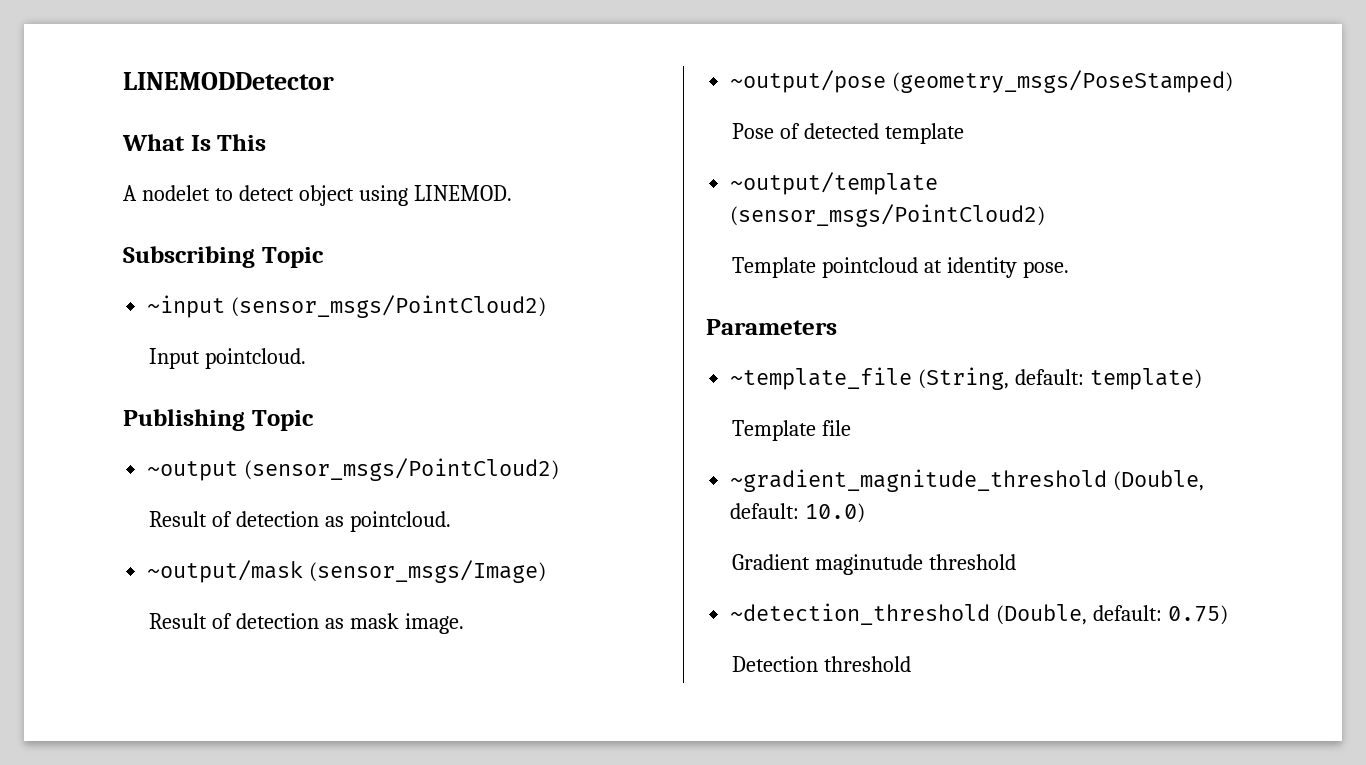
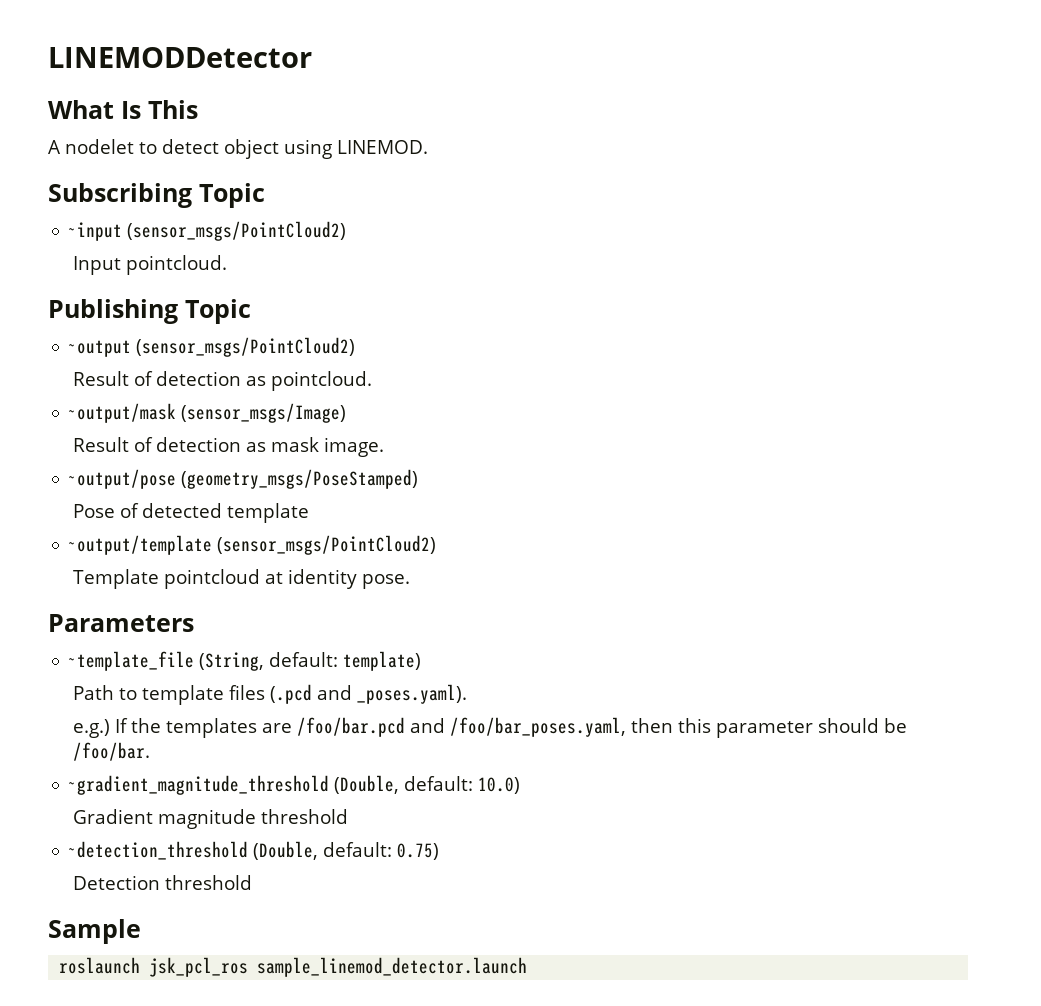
[732,420,851,441] Template file -> [72,684,467,705] [72,717,907,738] [72,742,150,761] Path to template files (.pcd and _poses.yaml). // e.g.) If the templates are /foo/bar.pcd and /foo/bar_poses.yaml, then this parameter should be /foo/bar.
[814,554,923,575] maginutude -> [157,809,256,829] magnitude
(911, 664) none -> [48,919,141,944] [59,957,528,977] // Sample // roslaunch jsk_pcl_ros sample_linemod_detector.launch

